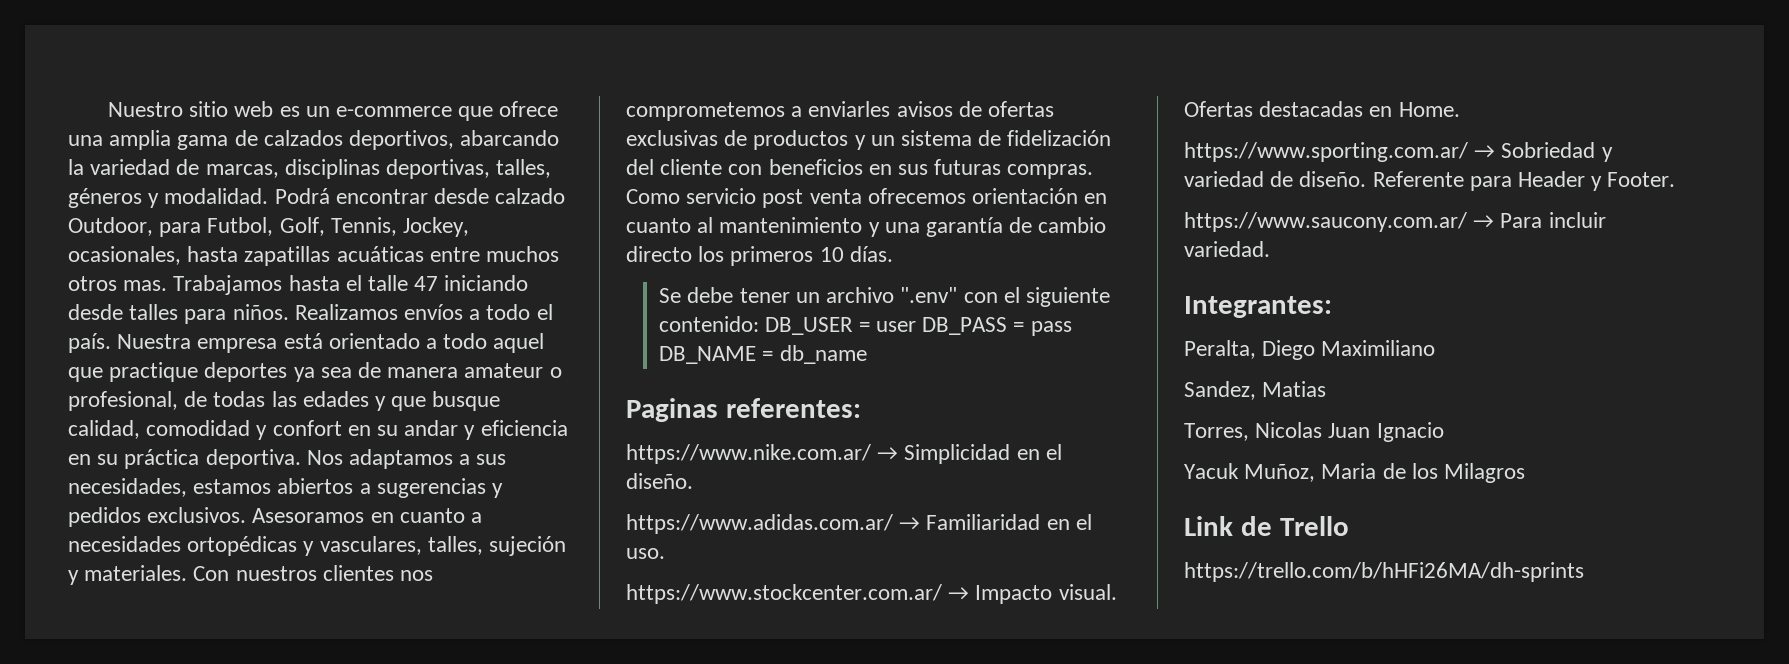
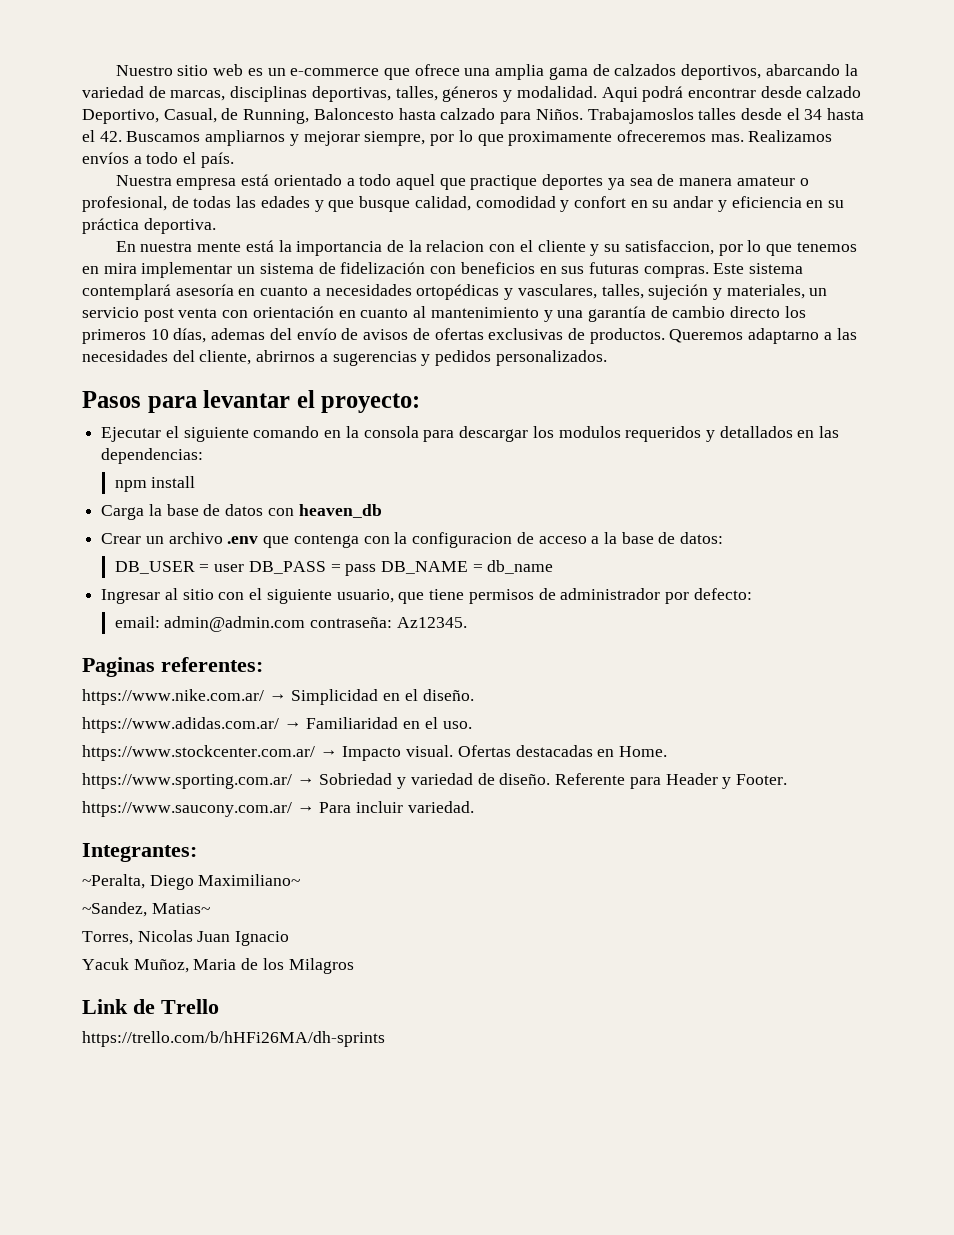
[274,188,330,204] Podrá -> [601,86,684,102] Aqui podrá
[68,217,470,237] [68,246,560,266] [68,275,529,295] [68,304,289,324] Outdoor, para Futbol, Golf, Tennis, Jockey, ocasionales, hasta zapatillas acuáticas entre muchos otros mas. Trabajamos hasta el talle 47 iniciando desde talles para niños. -> [82,108,865,124] [82,130,744,146] Deportivo, Casual, de Running, Baloncesto hasta calzado para Niños. Trabajamoslos talles desde el 34 hasta el 42. Buscamos ampliarnos y mejorar siempre, por lo que proximamente ofreceremos mas.
(111, 343) none -> (234, 160) //
[306,449,507,469] [68,478,504,498] [68,507,365,527] Nos adaptamos a sus necesidades, estamos abiertos a sugerencias y pedidos exclusivos. Asesoramos -> [115,240,857,256] [82,262,804,278] [82,284,234,300] // En nuestra mente está la importancia de la relacion con el cliente y su satisfaccion, por lo que tenemos en mira implementar un sistema de fidelización con beneficios en sus futuras compras. Este sistema contemplará asesoría
[84,565,434,581] [626,101,1055,121] [626,130,1112,150] [626,159,1094,179] [626,189,680,204] materiales. Con nuestros clientes nos comprometemos a enviarles avisos de ofertas exclusivas de productos y un sistema de fidelización del cliente con beneficios en sus futuras compras. Como -> [726,284,828,299] materiales, un
[867,188,966,204] ofrecemos -> [222,310,249,318] con
[849,246,893,262] [659,287,1110,307] [659,316,760,332] días. // Se debe tener un archivo ".env" con el siguiente contenido: -> [173,328,857,344] [82,350,607,366] [82,390,421,413] [101,426,840,442] [101,448,204,464] [114,476,196,492] [101,504,382,520] [101,532,724,548] días, ademas del envío de avisos de ofertas exclusivas de productos. Queremos adaptarno a las necesidades del cliente, abrirnos a sugerencias y pedidos personalizados. // Pasos para levantar el proyecto: // Ejecutar el siguiente comando en la consola para descargar los modulos requeridos y detallados en las dependencias: // npm install // Carga la base de datos con heaven_db // Crear un archivo .env que contenga con la configuracion de acceso a la base de datos: //
(867, 354) none -> [101,588,752,604] [114,616,467,632] // Ingresar al sitio con el siguiente usuario, que tiene permisos de administrador por defecto: // email: admin@admin.com contraseña: Az12345.
[1184,340,1436,360] [1184,381,1327,400] Peralta, Diego Maximiliano // Sandez, Matias -> [82,874,301,890] [82,902,210,917] ~Peralta, Diego Maximiliano~ // ~Sandez, Matias~

